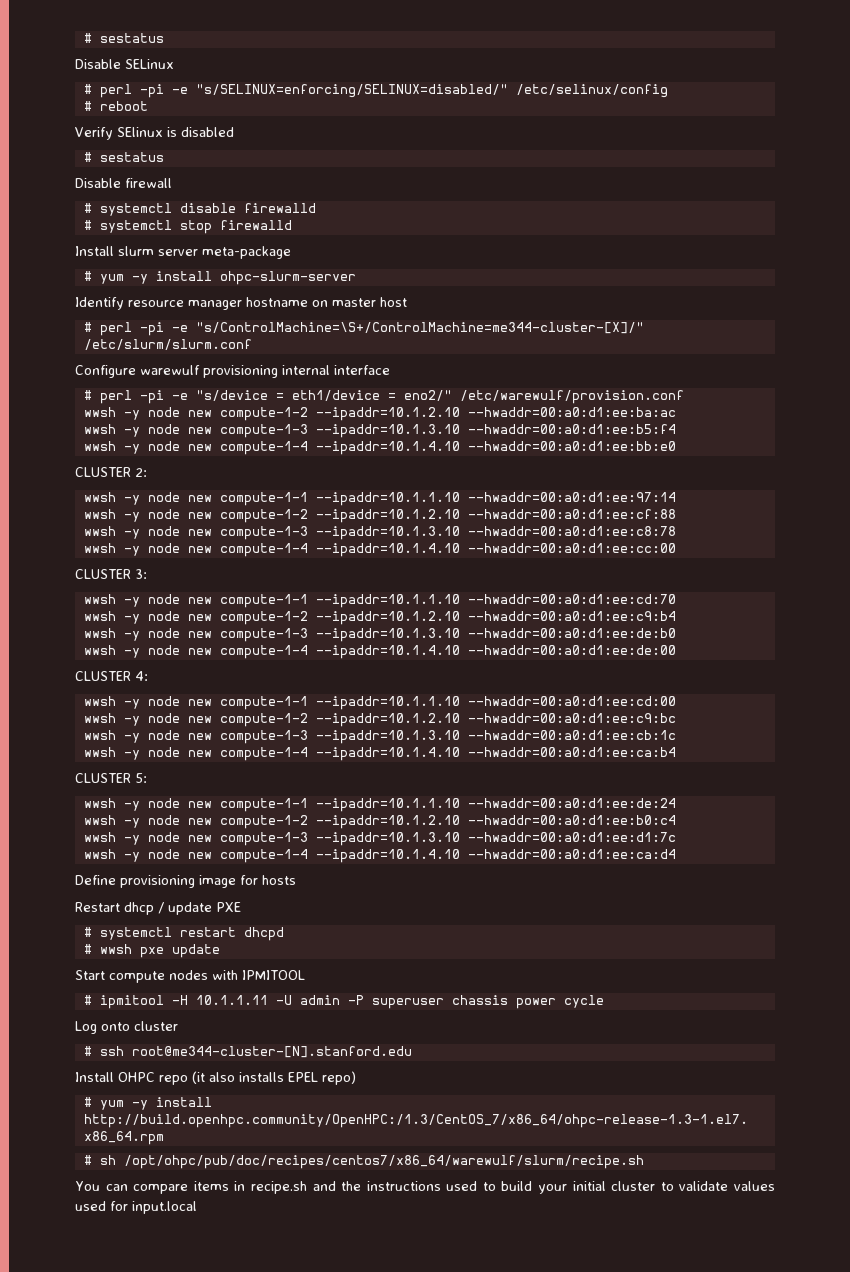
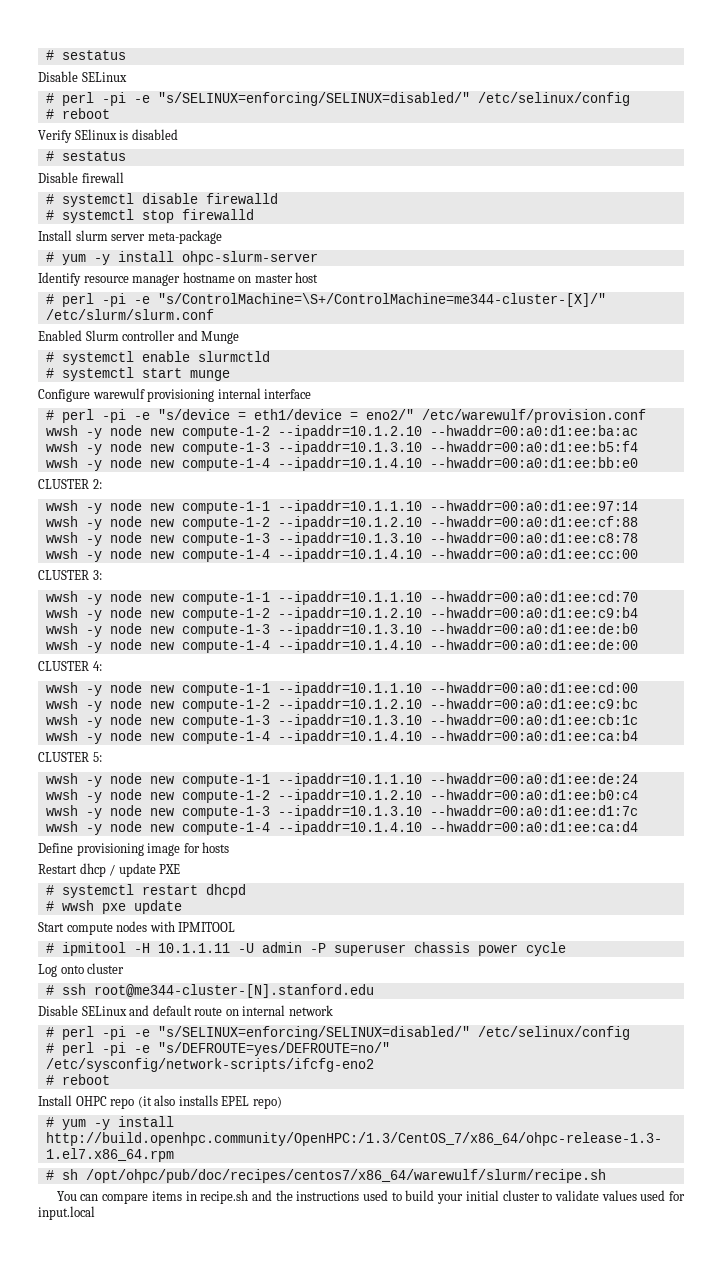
(252, 344) none -> [38,330,240,344] [45,351,270,365] [45,367,230,381] // Enabled Slurm controller and Munge // # systemctl enable slurmctld // # systemctl start munge
(412, 1052) none -> [38,1005,333,1016] [45,1026,630,1040] [45,1042,390,1056] [45,1058,374,1072] [45,1074,110,1085] // Disable SELinux and default route on internal network // # perl -pi -e "s/SELINUX=enforcing/SELINUX=disabled/" /etc/selinux/config // # perl -pi -e "s/DEFROUTE=yes/DEFROUTE=no/" /etc/sysconfig/network-scripts/ifcfg-eno2 // # reboot

